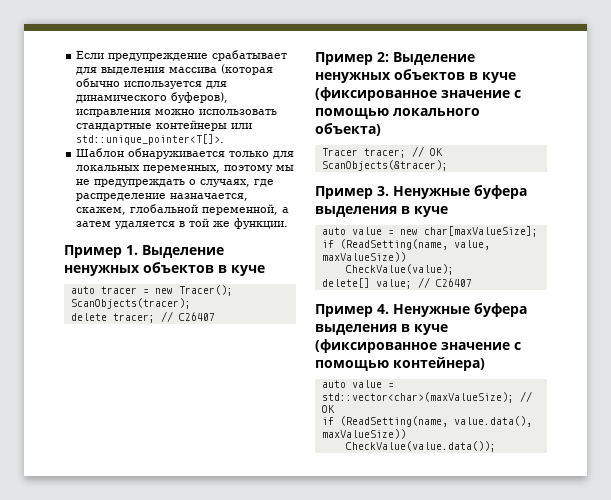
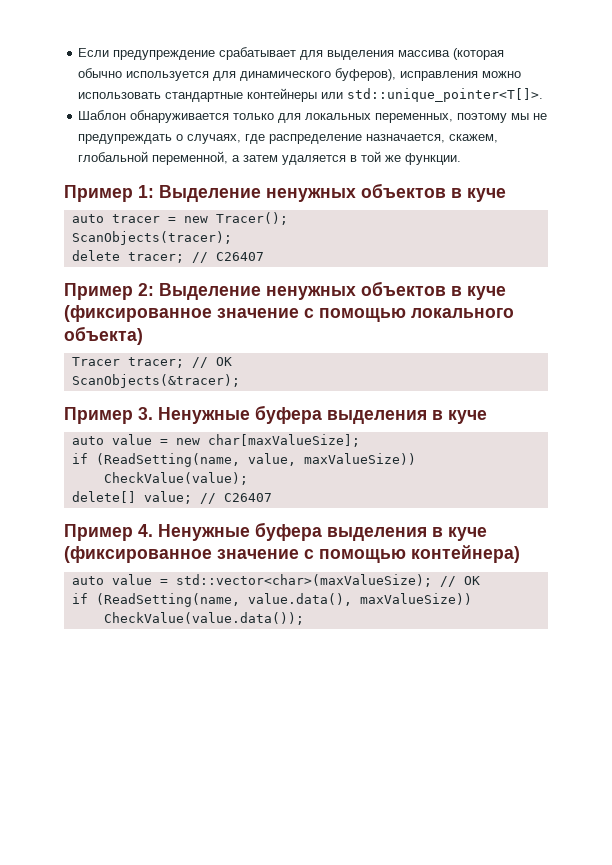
[126,245,138,255] 1. -> [138,185,154,198] 1:

